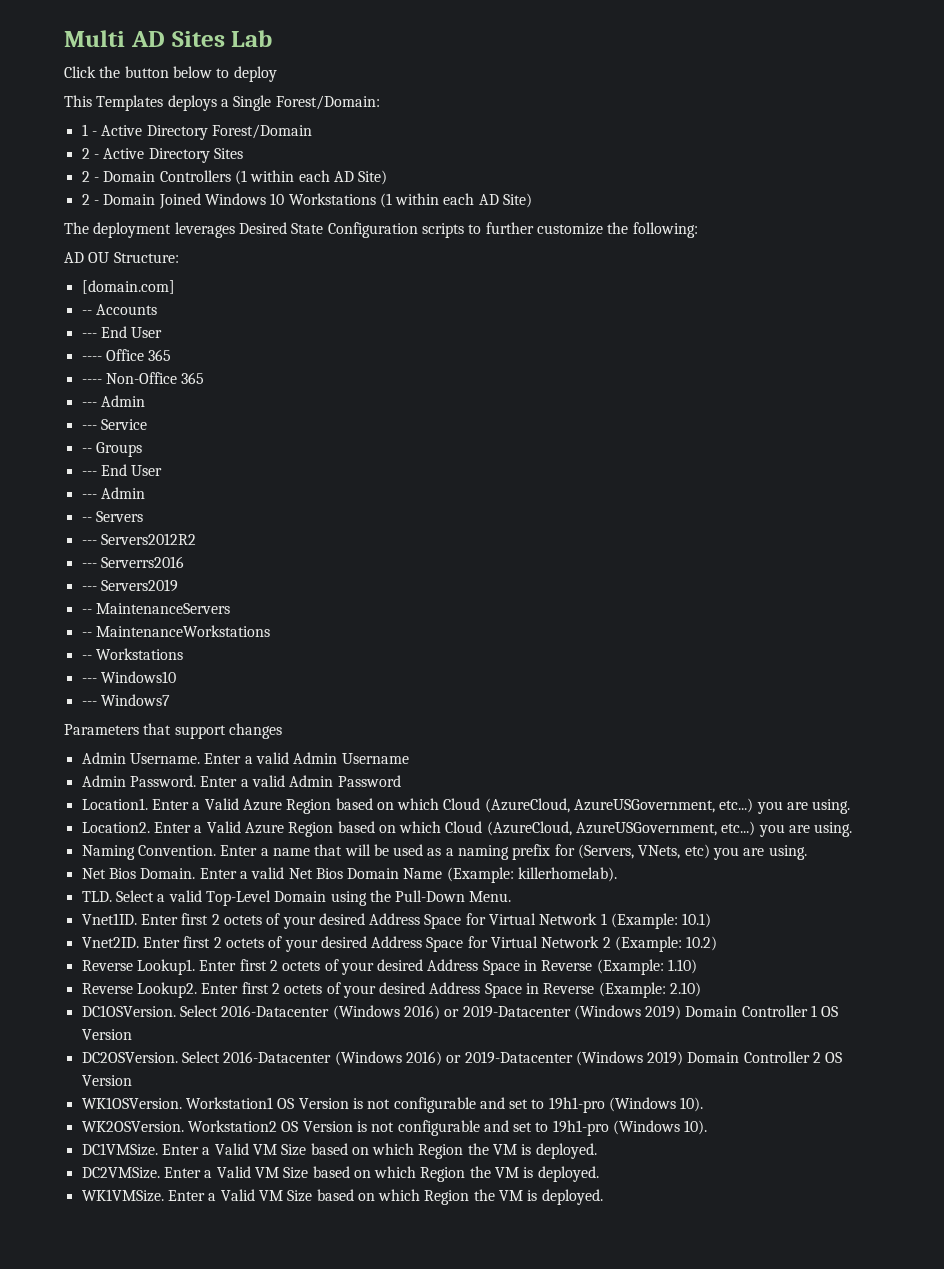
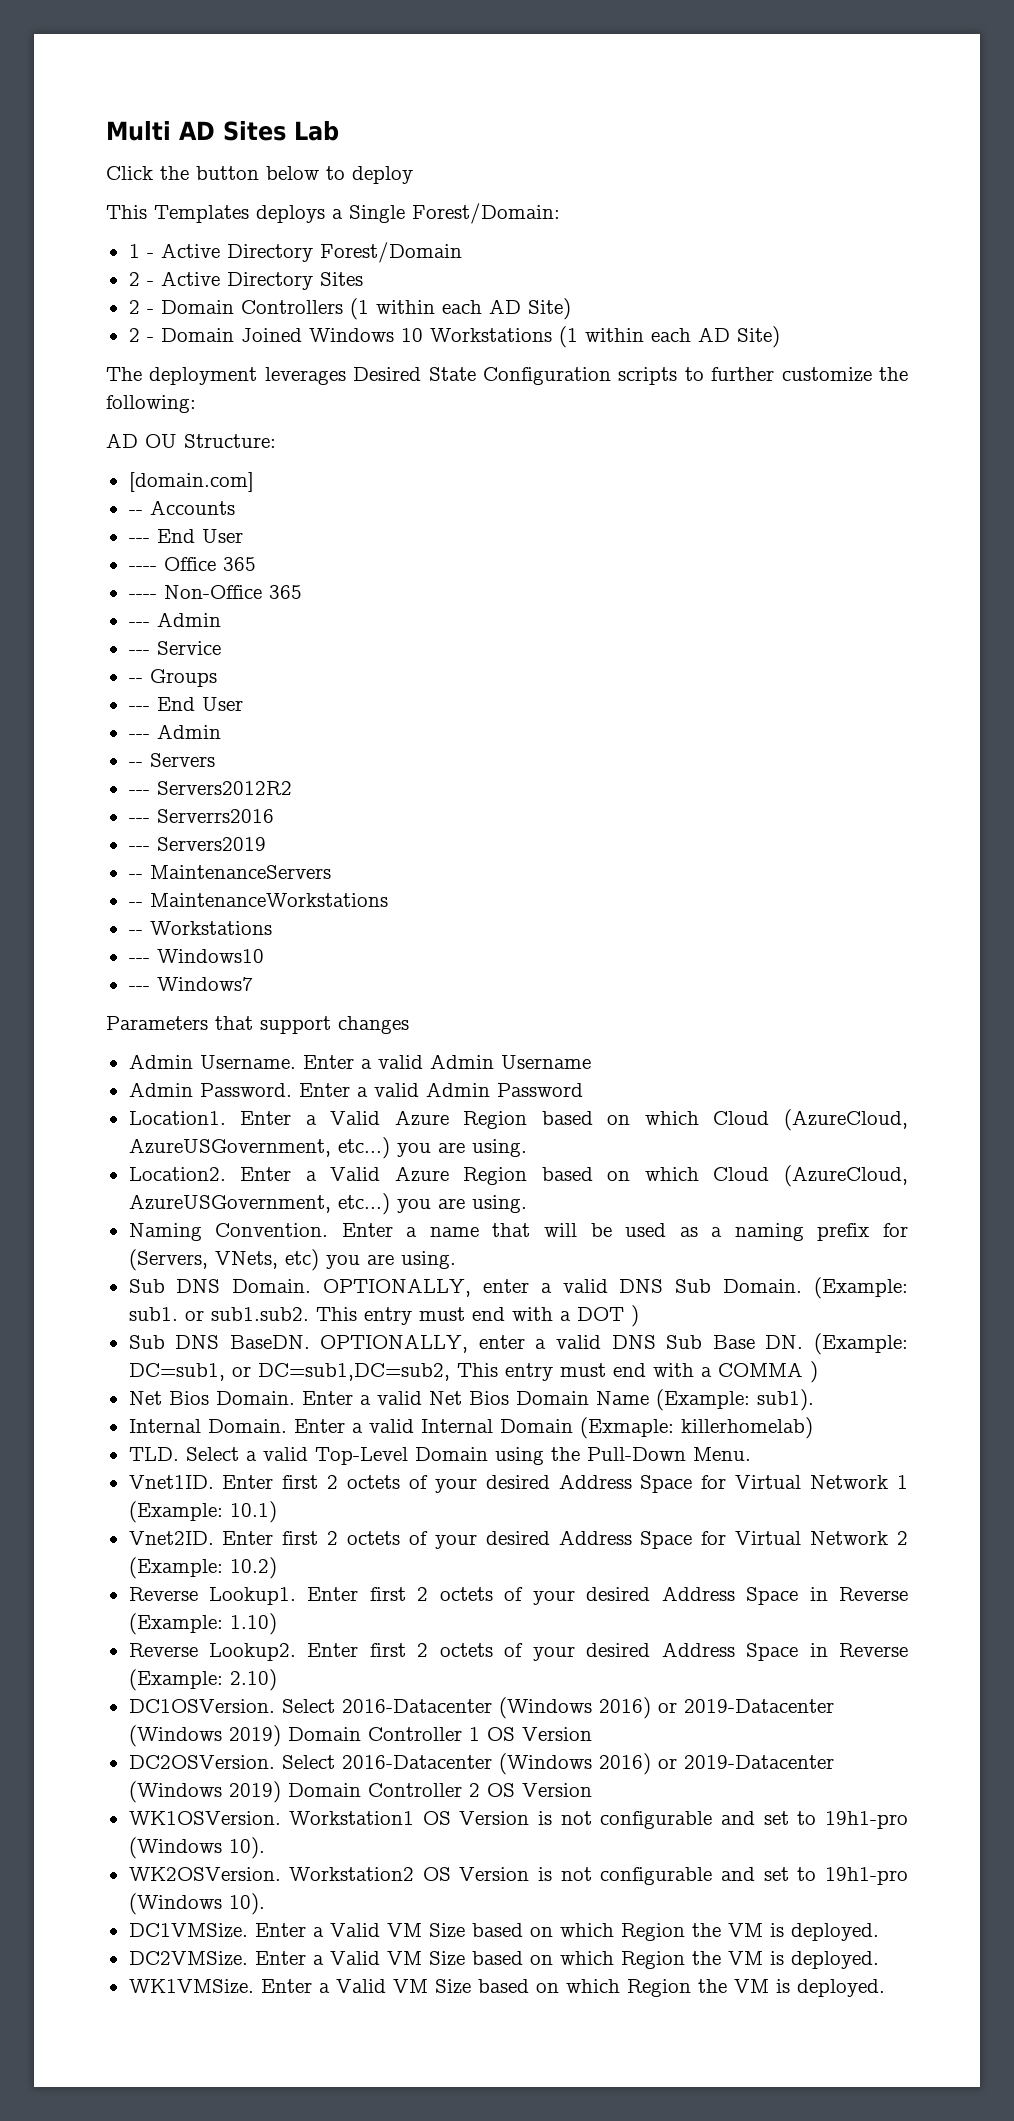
(807, 852) none -> [128,1277,909,1299] [128,1305,639,1327] [128,1333,909,1355] [128,1361,818,1383] // Sub DNS Domain. OPTIONALLY, enter a valid DNS Sub Domain. (Example: sub1. or sub1.sub2. This entry must end with a DOT ) // Sub DNS BaseDN. OPTIONALLY, enter a valid DNS Sub Base DN. (Example: DC=sub1, or DC=sub1,DC=sub2, This entry must end with a COMMA )
[518,867,618,882] killerhomelab). -> [756,1389,814,1411] [128,1417,813,1439] sub1). // Internal Domain. Enter a valid Internal Domain (Exmaple: killerhomelab)

